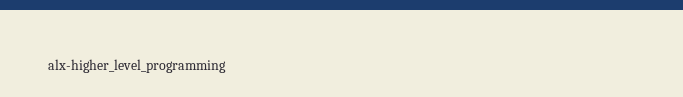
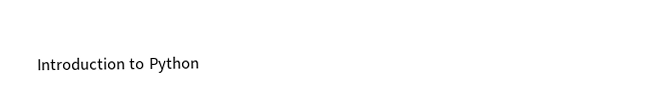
[48,59,226,73] alx-higher_level_programming -> [37,56,200,74] Introduction to Python

